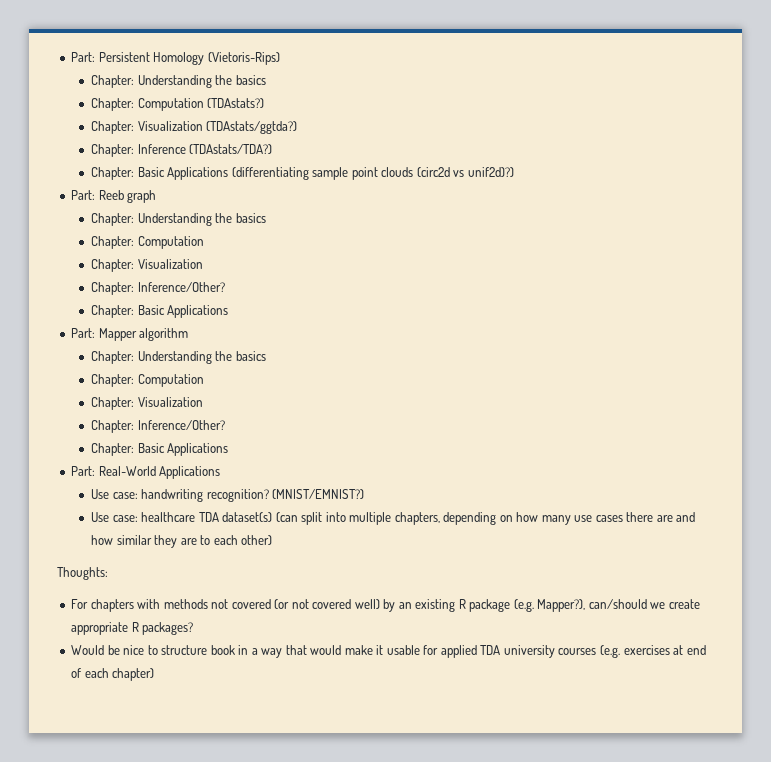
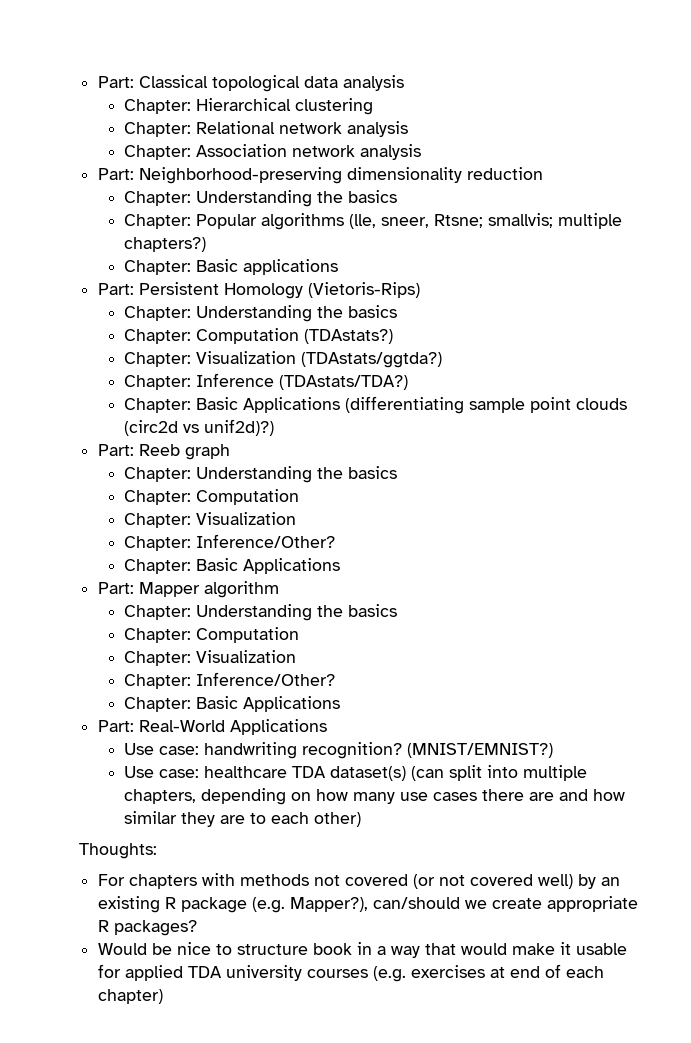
[71,52,96,62] Part: -> [98,75,405,92] [124,98,374,115] [124,121,409,137] [124,144,422,160] [98,167,544,184] [124,190,398,207] [124,213,623,230] [124,237,207,252] [124,259,339,275] [98,283,135,295] Part: Classical topological data analysis // Chapter: Hierarchical clustering // Chapter: Relational network analysis // Chapter: Association network analysis // Part: Neighborhood-preserving dimensionality reduction // Chapter: Understanding the basics // Chapter: Popular algorithms (lle, sneer, Rtsne; smallvis; multiple chapters?) // Chapter: Basic applications // Part:

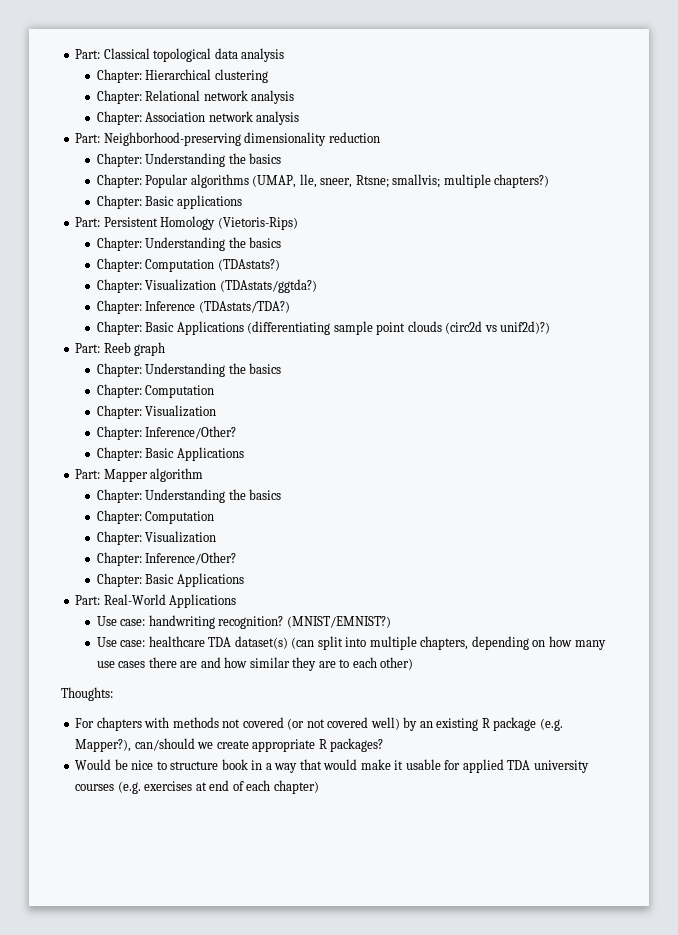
[349,214,377,229] (lle, -> [252,174,317,188] (UMAP, lle,

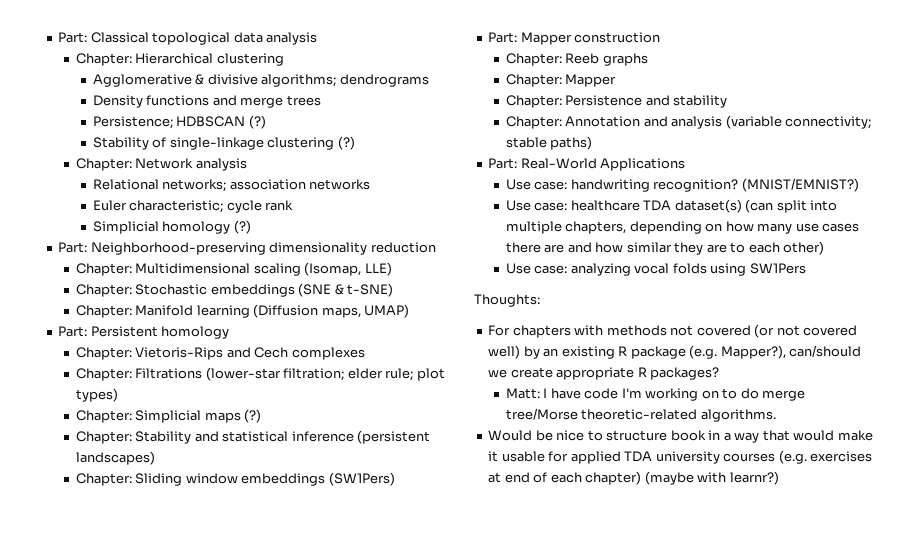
[96,90,295,104] [96,111,300,125] // Chapter: Relational network analysis // Chapter: Association network analysis -> [92,74,429,87] [92,95,321,108] [92,115,266,129] [92,136,355,150] [75,158,247,171] [92,179,371,192] [92,200,294,213] [92,220,251,234] // Agglomerative & divisive algorithms; dendrograms // Density functions and merge trees // Persistence; HDBSCAN (?) // Stability of single-linkage clustering (?) // Chapter: Network analysis // Relational networks; association networks // Euler characteristic; cycle rank // Simplicial homology (?)
[145,153,282,167] [96,174,550,188] [96,195,242,209] Understanding the basics // Chapter: Popular algorithms (UMAP, lle, sneer, Rtsne; smallvis; multiple chapters?) // Chapter: Basic applications -> [135,262,392,276] [75,283,394,297] [75,304,410,318] Multidimensional scaling (Isomap, LLE) // Chapter: Stochastic embeddings (SNE & t-SNE) // Chapter: Manifold learning (Diffusion maps, UMAP)
[160,216,298,230] [96,237,282,251] [96,258,280,272] [96,279,317,293] [96,300,290,314] [96,321,551,335] [75,342,166,356] [96,363,282,377] [96,384,215,398] [96,405,217,419] [96,426,237,440] [96,447,244,461] Homology (Vietoris-Rips) // Chapter: Understanding the basics // Chapter: Computation (TDAstats?) // Chapter: Visualization (TDAstats/ggtda?) // Chapter: Inference (TDAstats/TDA?) // Chapter: Basic Applications (differentiating sample point clouds (circ2d vs unif2d)?) // Part: Reeb graph // Chapter: Understanding the basics // Chapter: Computation // Chapter: Visualization // Chapter: Inference/Other? // Chapter: Basic Applications -> [161,326,230,339] [75,347,365,360] [75,367,445,381] [75,388,118,402] [75,409,262,423] [75,430,431,444] [75,451,155,465] [75,472,395,486] homology // Chapter: Vietoris-Rips and Cech complexes // Chapter: Filtrations (lower-star filtration; elder rule; plot types) // Chapter: Simplicial maps (?) // Chapter: Stability and statistical inference (persistent landscapes) // Chapter: Sliding window embeddings (SW1Pers)
[150,468,204,482] [96,489,282,503] [96,510,215,524] [96,531,217,545] [96,552,237,566] [96,573,244,587] algorithm // Chapter: Understanding the basics // Chapter: Computation // Chapter: Visualization // Chapter: Inference/Other? // Chapter: Basic Applications -> [574,32,661,43] [505,53,648,66] [505,74,617,87] [505,95,728,108] [505,115,872,129] [505,136,593,150] construction // Chapter: Reeb graphs // Chapter: Mapper // Chapter: Persistence and stability // Chapter: Annotation and analysis (variable connectivity; stable paths)
(414, 663) none -> [505,263,806,276] // Use case: analyzing vocal folds using SW1Pers
(384, 745) none -> [505,388,806,401] [505,408,776,422] // Matt: I have code I'm working on to do merge tree/Morse theoretic-related algorithms.
(319, 787) none -> [644,471,779,485] (maybe with learnr?)

